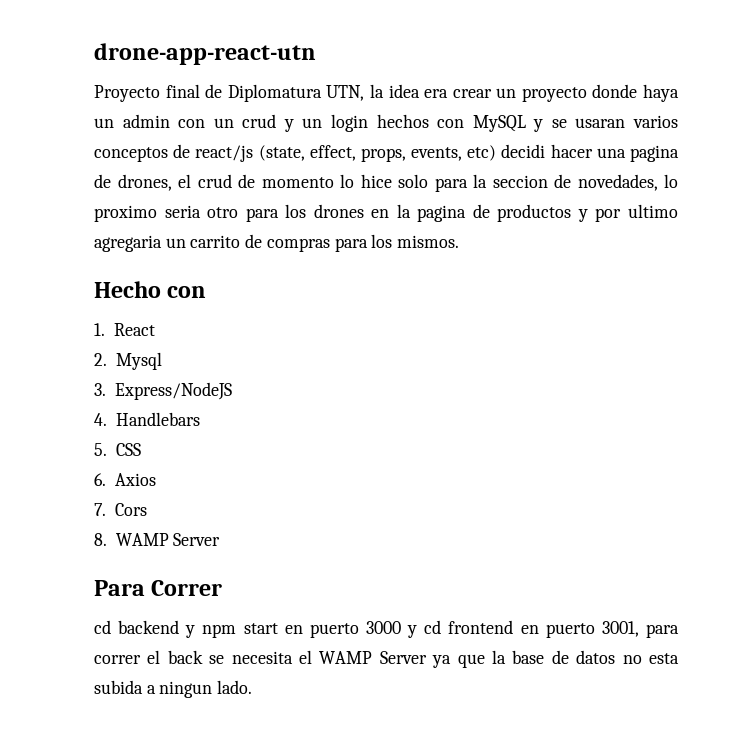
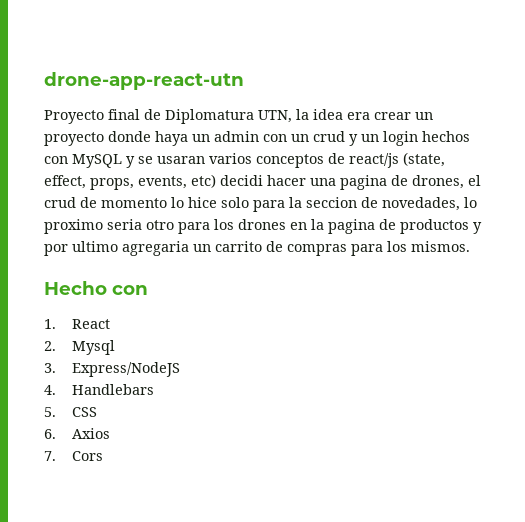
[94,533,221,546] [94,580,223,596] [94,620,680,638] [94,650,679,668] [94,680,253,698] // 8. WAMP Server // Para Correr // cd backend y npm start en puerto 3000 y cd frontend en puerto 3001, para correr el back se necesita el WAMP Server ya que la base de datos no esta subida a ningun lado. -> (103, 456) none

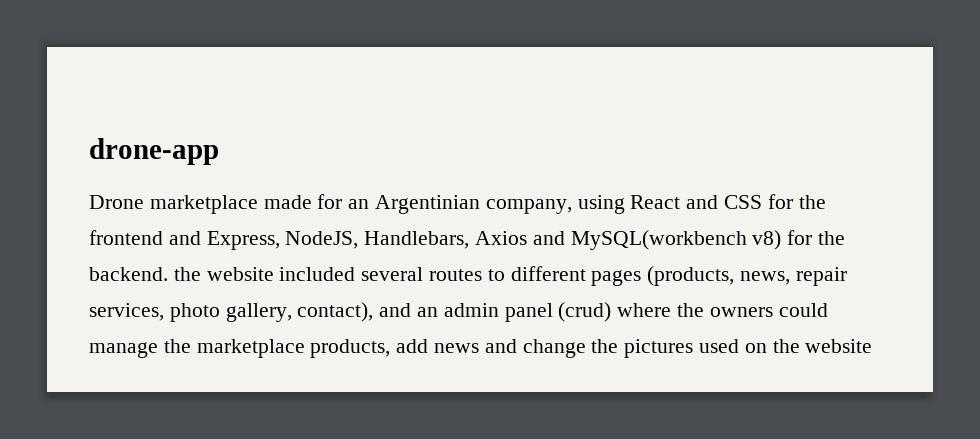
[44,72,244,90] [44,109,433,124] [44,131,470,146] [44,152,445,168] [44,174,481,190] [44,197,477,212] [44,219,482,234] [44,241,470,256] [44,281,148,295] [44,319,110,329] [44,340,115,355] [44,362,180,377] [44,384,154,395] [44,407,97,417] [44,428,110,439] [44,451,103,461] drone-app-react-utn // Proyecto final de Diplomatura UTN, la idea era crear un proyecto donde haya un admin con un crud y un login hechos con MySQL y se usaran varios conceptos de react/js (state, effect, props, events, etc) decidi hacer una pagina de drones, el crud de momento lo hice solo para la seccion de novedades, lo proximo seria otro para los drones en la pagina de productos y por ultimo agregaria un carrito de compras para los mismos. // Hecho con // 1. React // 2. Mysql // 3. Express/NodeJS // 4. Handlebars // 5. CSS // 6. Axios // 7. Cors -> [89,138,219,165] [89,194,826,214] [89,230,846,250] [89,266,847,286] [89,302,828,322] [89,339,873,358] drone-app // Drone marketplace made for an Argentinian company, using React and CSS for the frontend and Express, NodeJS, Handlebars, Axios and MySQL(workbench v8) for the backend. the website included several routes to different pages (products, news, repair services, photo gallery, contact), and an admin panel (crud) where the owners could manage the marketplace products, add news and change the pictures used on the website

